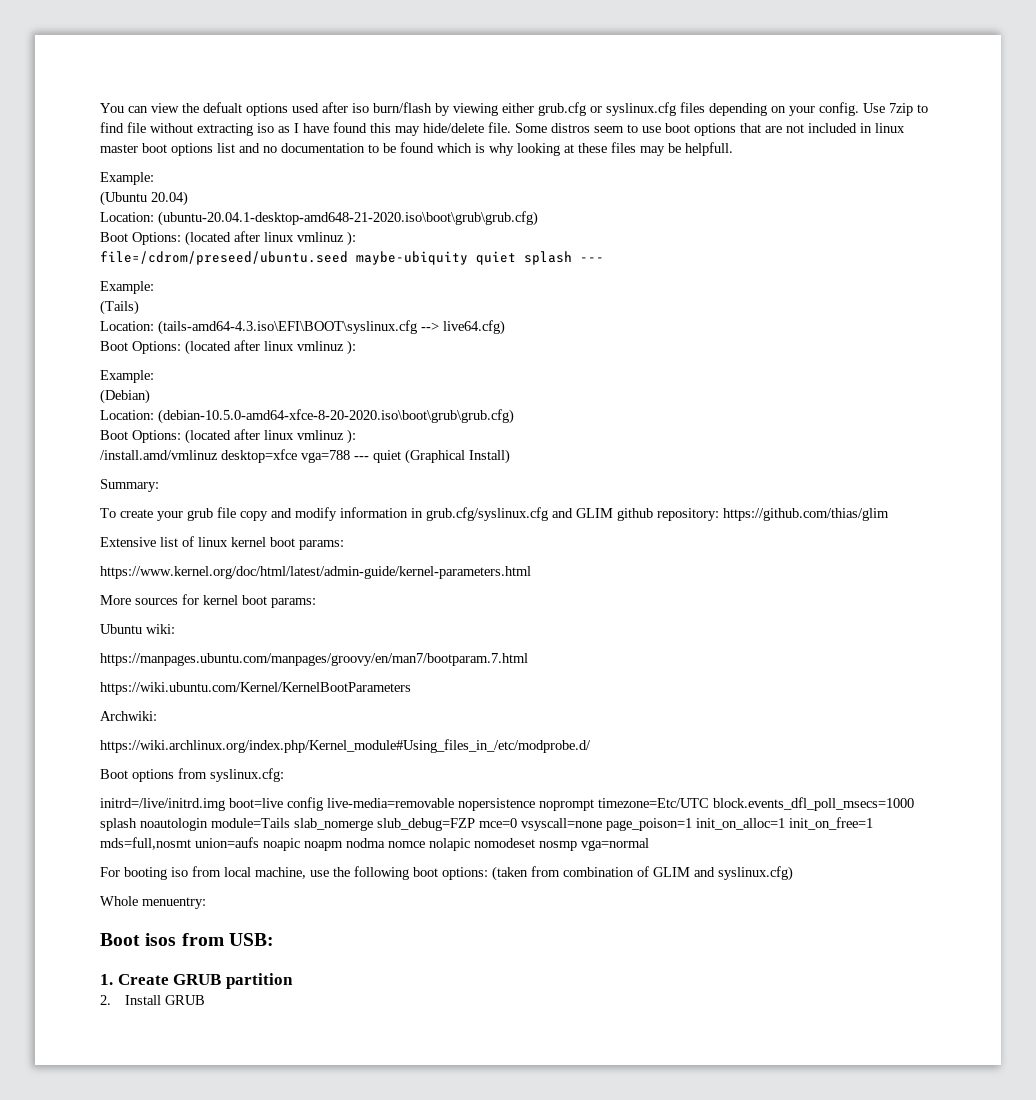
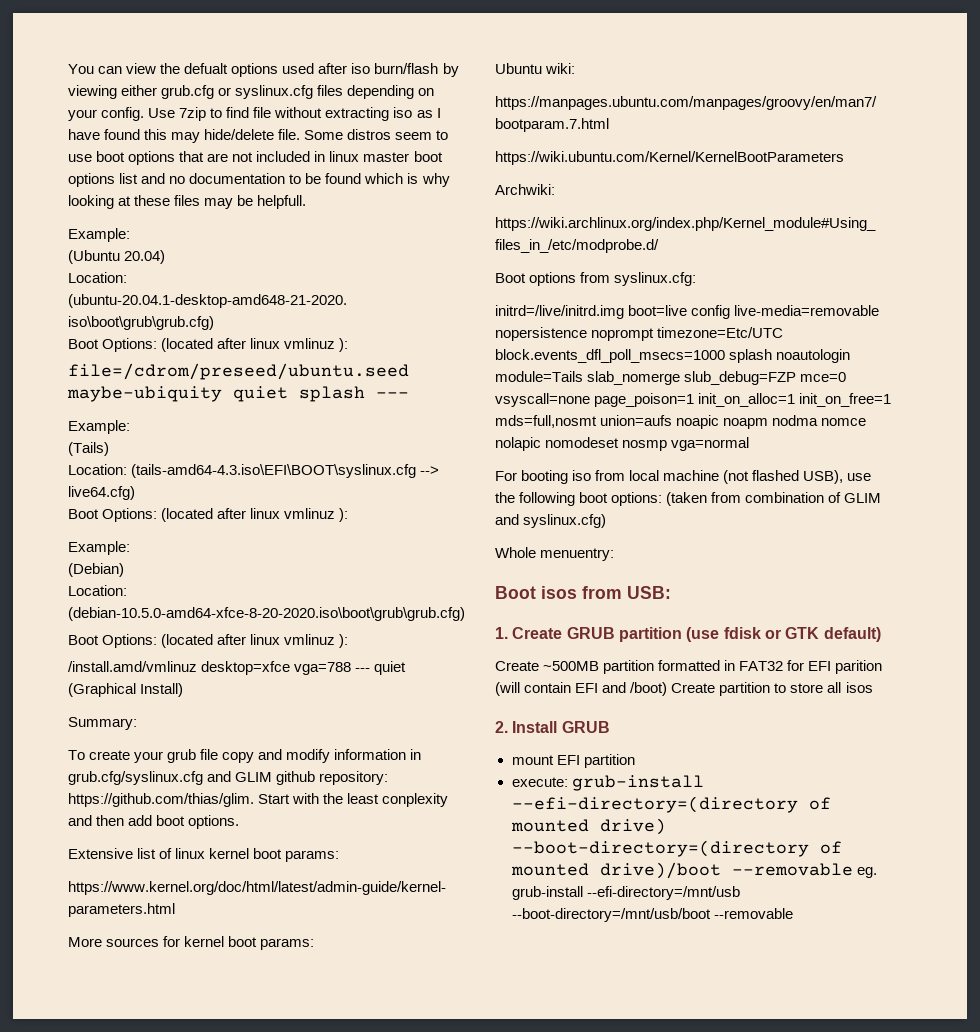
[723,508,889,521] https://github.com/thias/glim -> [68,793,449,807] [68,815,240,829] https://github.com/thias/glim. Start with the least conplexity and then add boot options.
[255,867,306,879] machine, -> [663,470,844,484] machine (not flashed USB),
[100,995,205,1005] // 2. Install GRUB -> [686,627,881,642] [495,660,883,674] [495,682,873,696] [495,721,610,733] [511,754,635,768] [511,775,704,791] [511,796,831,813] [510,818,666,835] [511,840,842,857] [510,862,877,879] [511,886,740,900] [511,908,793,922] (use fdisk or GTK default) // Create ~500MB partition formatted in FAT32 for EFI parition (will contain EFI and /boot) Create partition to store all isos // 2. Install GRUB // mount EFI partition // execute: grub-install --efi-directory=(directory of mounted drive) --boot-directory=(directory of mounted drive)/boot --removable eg. grub-install --efi-directory=/mnt/usb --boot-directory=/mnt/usb/boot --removable

